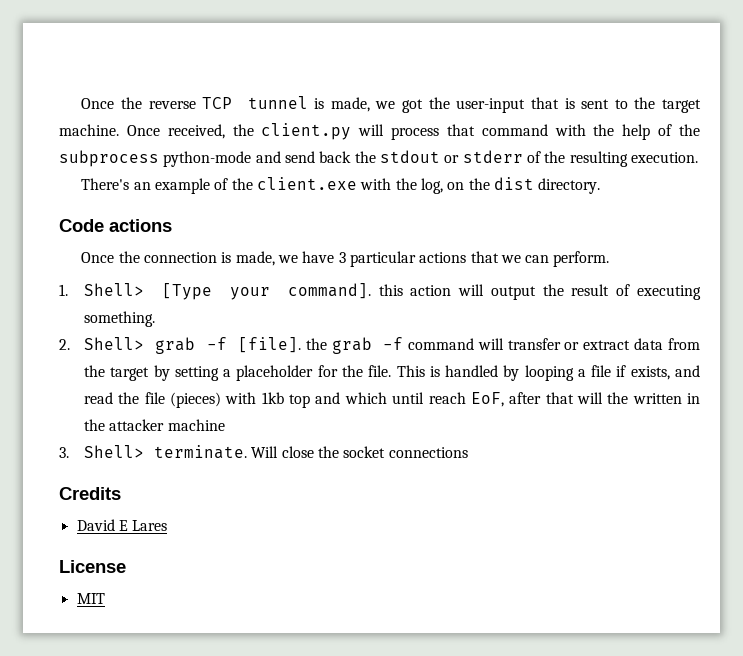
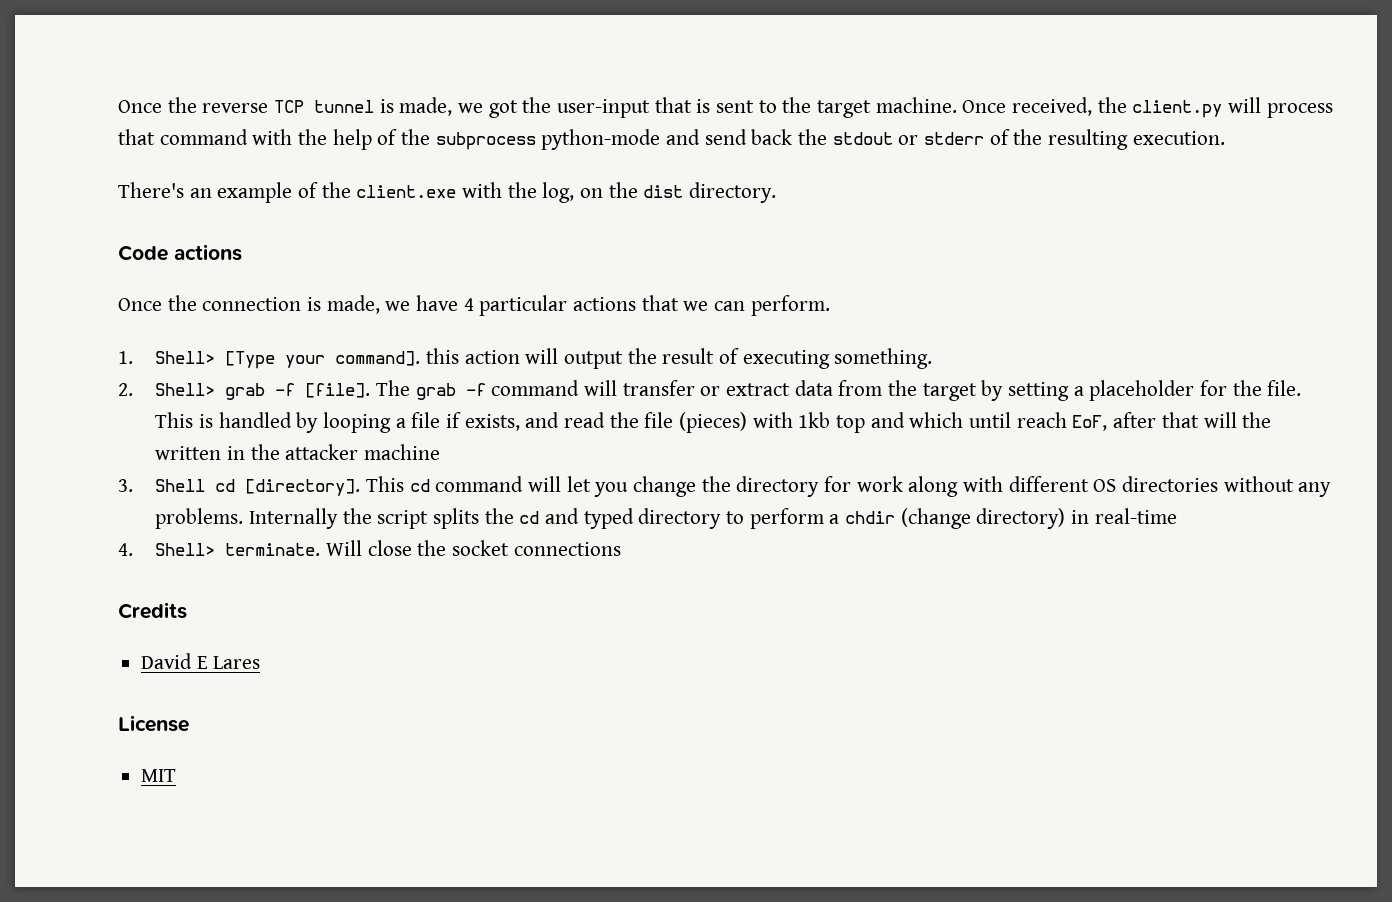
[338,252,346,263] 3 -> [463,298,474,311] 4
[305,338,327,350] the -> [376,380,411,396] The
(69, 452) none -> [155,476,1332,497] [155,508,1177,529] [118,543,133,556] Shell cd [directory]. This cd command will let you change the directory for work along with different OS directories without any problems. Internally the script splits the cd and typed directory to perform a chdir (change directory) in real-time // 4.

